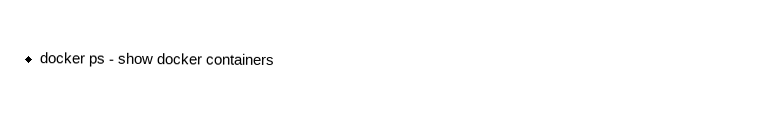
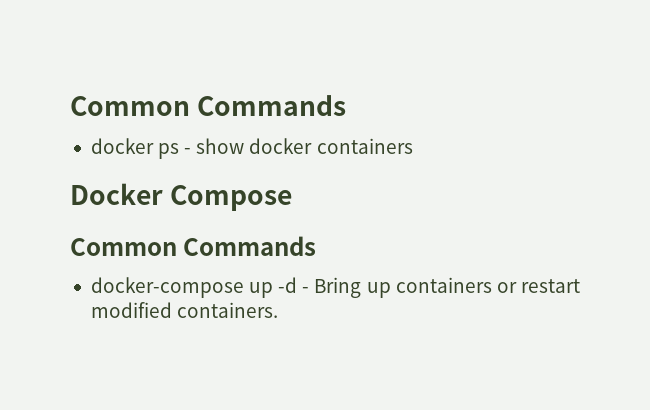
(38, 58) none -> [70,95,347,116] Common Commands //
(275, 59) none -> [70,183,293,211] [70,236,317,256] [90,277,580,298] [90,302,279,318] // Docker Compose // Common Commands // docker-compose up -d - Bring up containers or restart modified containers.

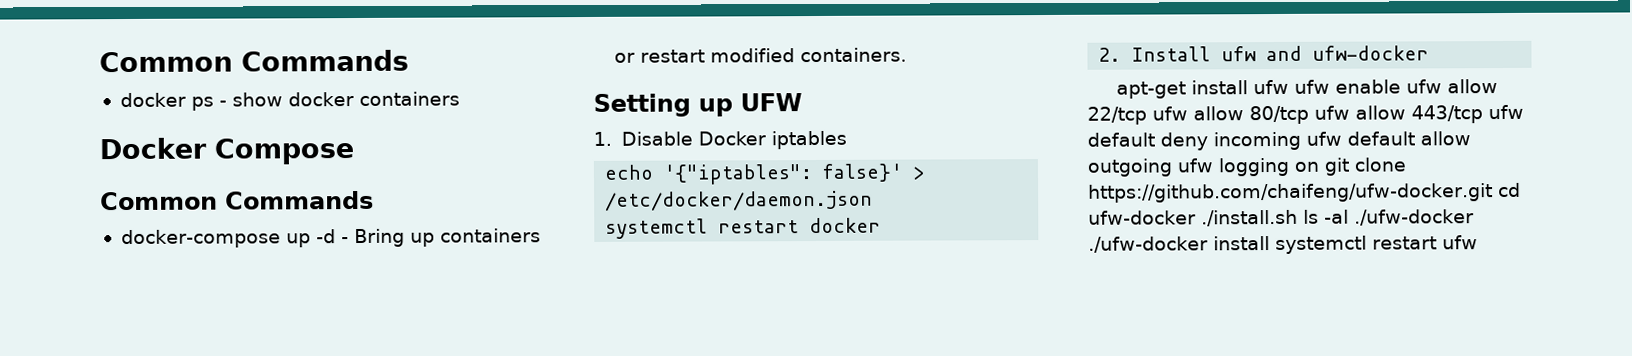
(279, 310) none -> [593,93,802,117] [593,130,848,150] [604,163,926,185] [605,190,874,211] [605,217,882,239] [1098,45,1430,62] [1116,79,1499,99] [1087,104,1524,125] [1087,131,1471,151] [1087,157,1406,177] [1088,182,1521,203] [1088,209,1474,227] [1088,235,1478,255] // Setting up UFW // 1. Disable Docker iptables // echo '{"iptables": false}' > /etc/docker/daemon.json // systemctl restart docker // 2. Install ufw and ufw-docker // apt-get install ufw ufw enable ufw allow 22/tcp ufw allow 80/tcp ufw allow 443/tcp ufw default deny incoming ufw default allow outgoing ufw logging on git clone https://github.com/chaifeng/ufw-docker.git cd ufw-docker ./install.sh ls -al ./ufw-docker ./ufw-docker install systemctl restart ufw

